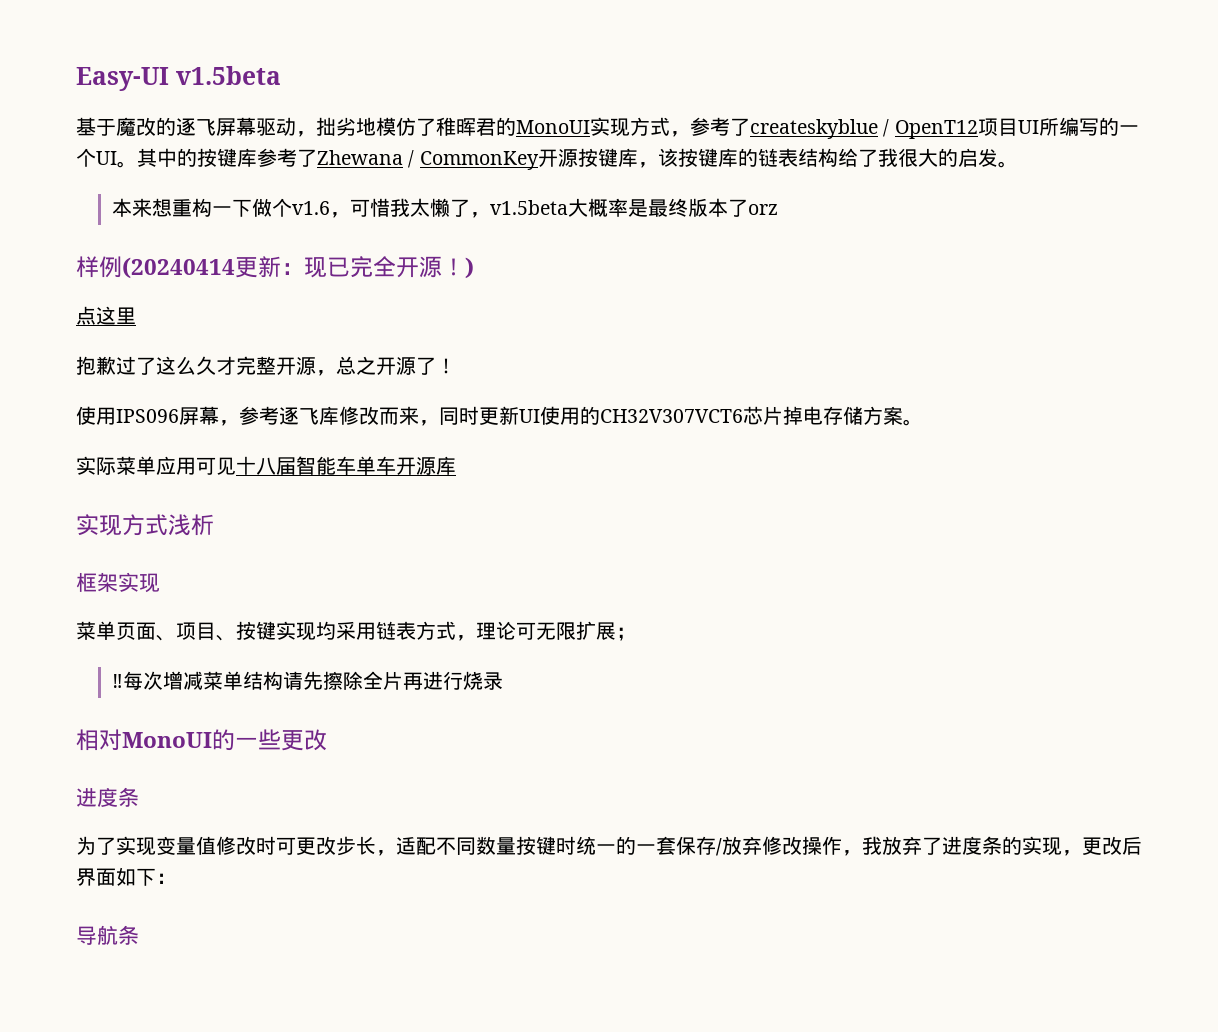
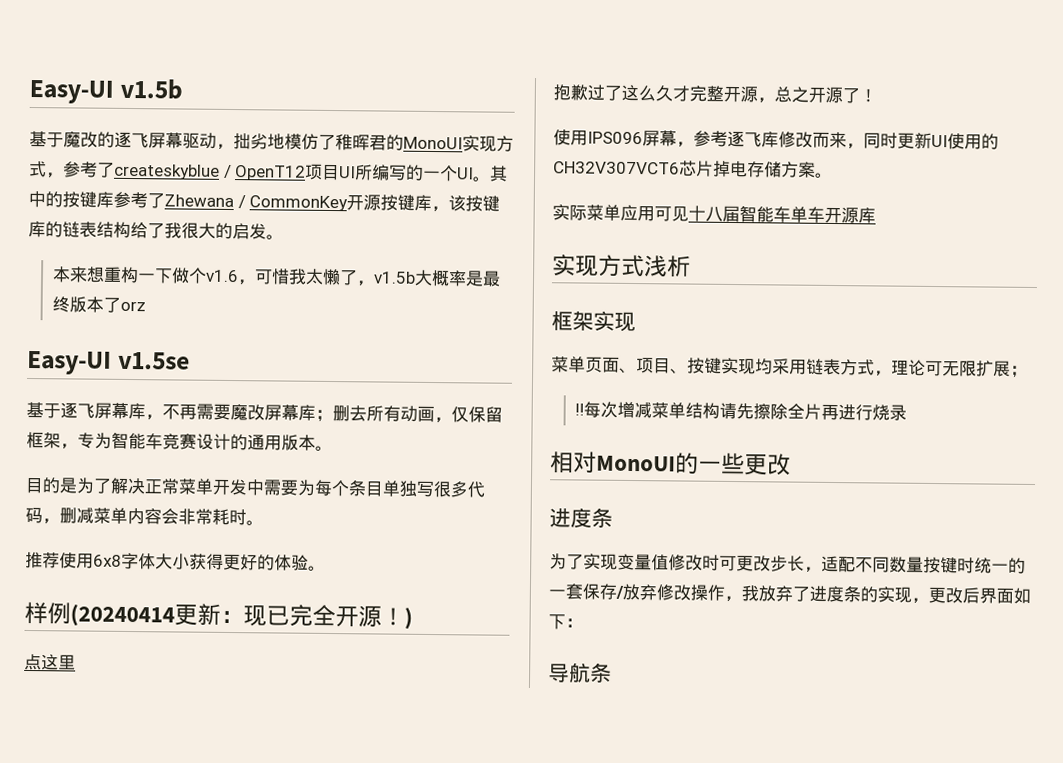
[76,66,281,91] Easy-UI v1.5beta -> [29,78,183,104] Easy-UI v1.5b
[490,200,569,215] v1.5beta -> [372,271,416,284] v1.5b
(779, 209) none -> [27,350,190,375] [26,401,503,424] [26,431,333,452] [25,476,486,498] [25,506,264,526] [25,551,326,571] // Easy-UI v1.5se // 基于逐飞屏幕库，不再需要魔改屏幕库；删去所有动画，仅保留框架，专为智能车竞赛设计的通用版本。 // 目的是为了解决正常菜单开发中需要为每个条目单独写很多代码，删减菜单内容会非常耗时。 // 推荐使用6x8字体大小获得更好的体验。

